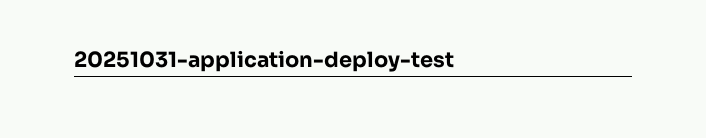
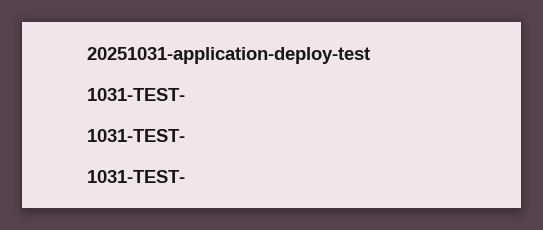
(454, 61) none -> [87,88,185,101] [87,129,185,142] [87,170,185,183] // 1031-TEST- // 1031-TEST- // 1031-TEST-

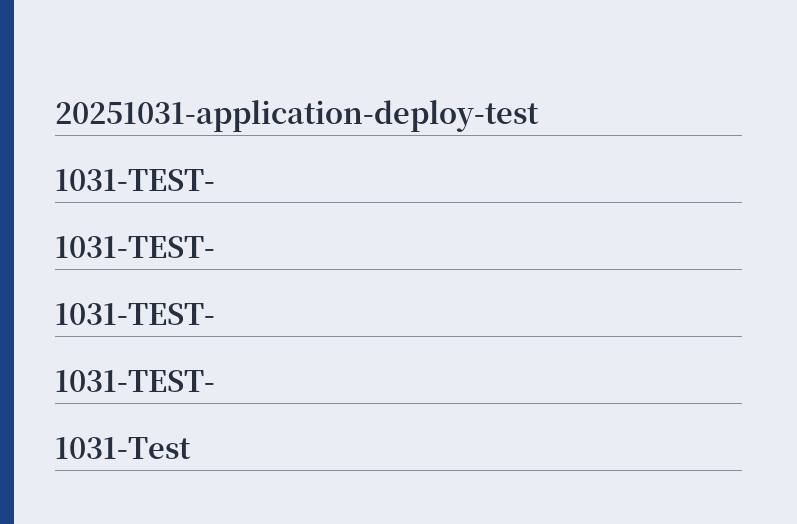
(185, 176) none -> [55,370,215,392] [55,437,191,459] // 1031-TEST- // 1031-Test

